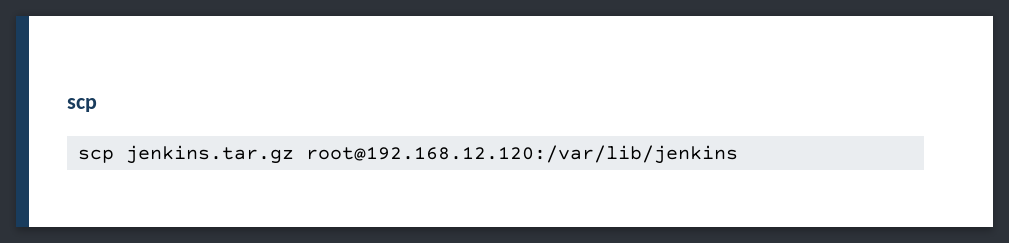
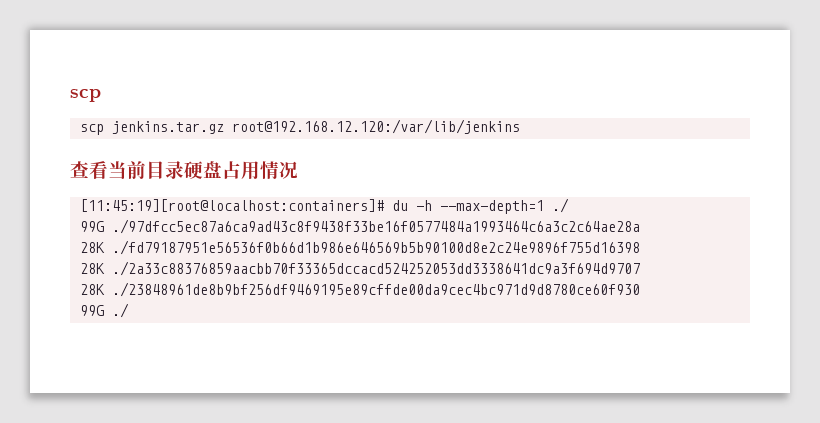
(738, 154) none -> [70,161,298,180] [79,198,569,214] [79,219,640,234] [79,240,640,255] [79,261,640,276] [79,282,640,297] [79,303,129,318] // 查看当前目录硬盘占用情况 // [11:45:19][root@localhost:containers]# du -h --max-depth=1 ./ // 99G ./97dfcc5ec87a6ca9ad43c8f9438f33be16f0577484a1993464c6a3c2c64ae28a // 28K ./fd79187951e56536f0b66d1b986e646569b5b90100d8e2c24e9896f755d16398 // 28K ./2a33c88376859aacbb70f33365dccacd524252053dd3338641dc9a3f694d9707 // 28K ./23848961de8b9bf256df9469195e89cffde00da9cec4bc971d9d8780ce60f930 // 99G ./

